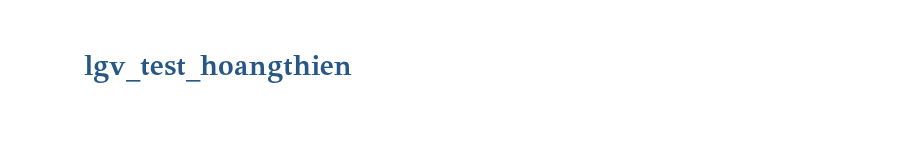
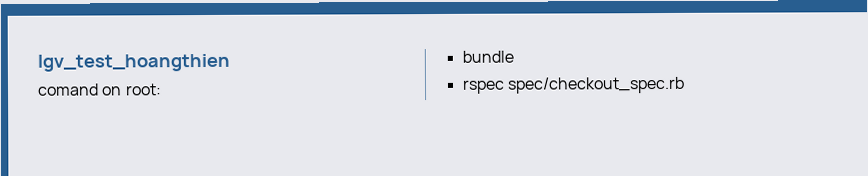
(352, 69) none -> [37,83,162,96] [461,50,514,63] [461,76,685,94] // comand on root: // bundle // rspec spec/checkout_spec.rb

